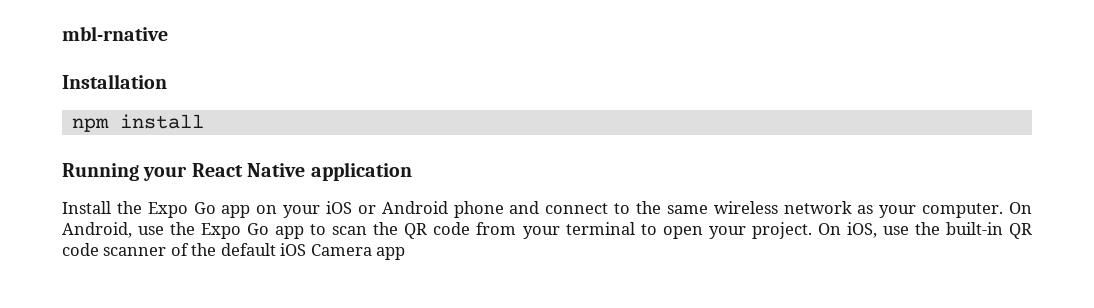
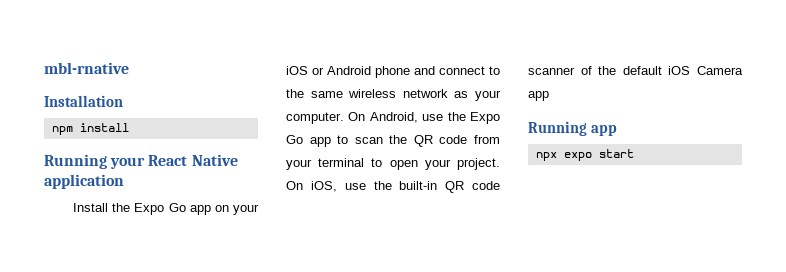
(406, 253) none -> [528,121,617,136] [535,149,634,161] // Running app // npx expo start

